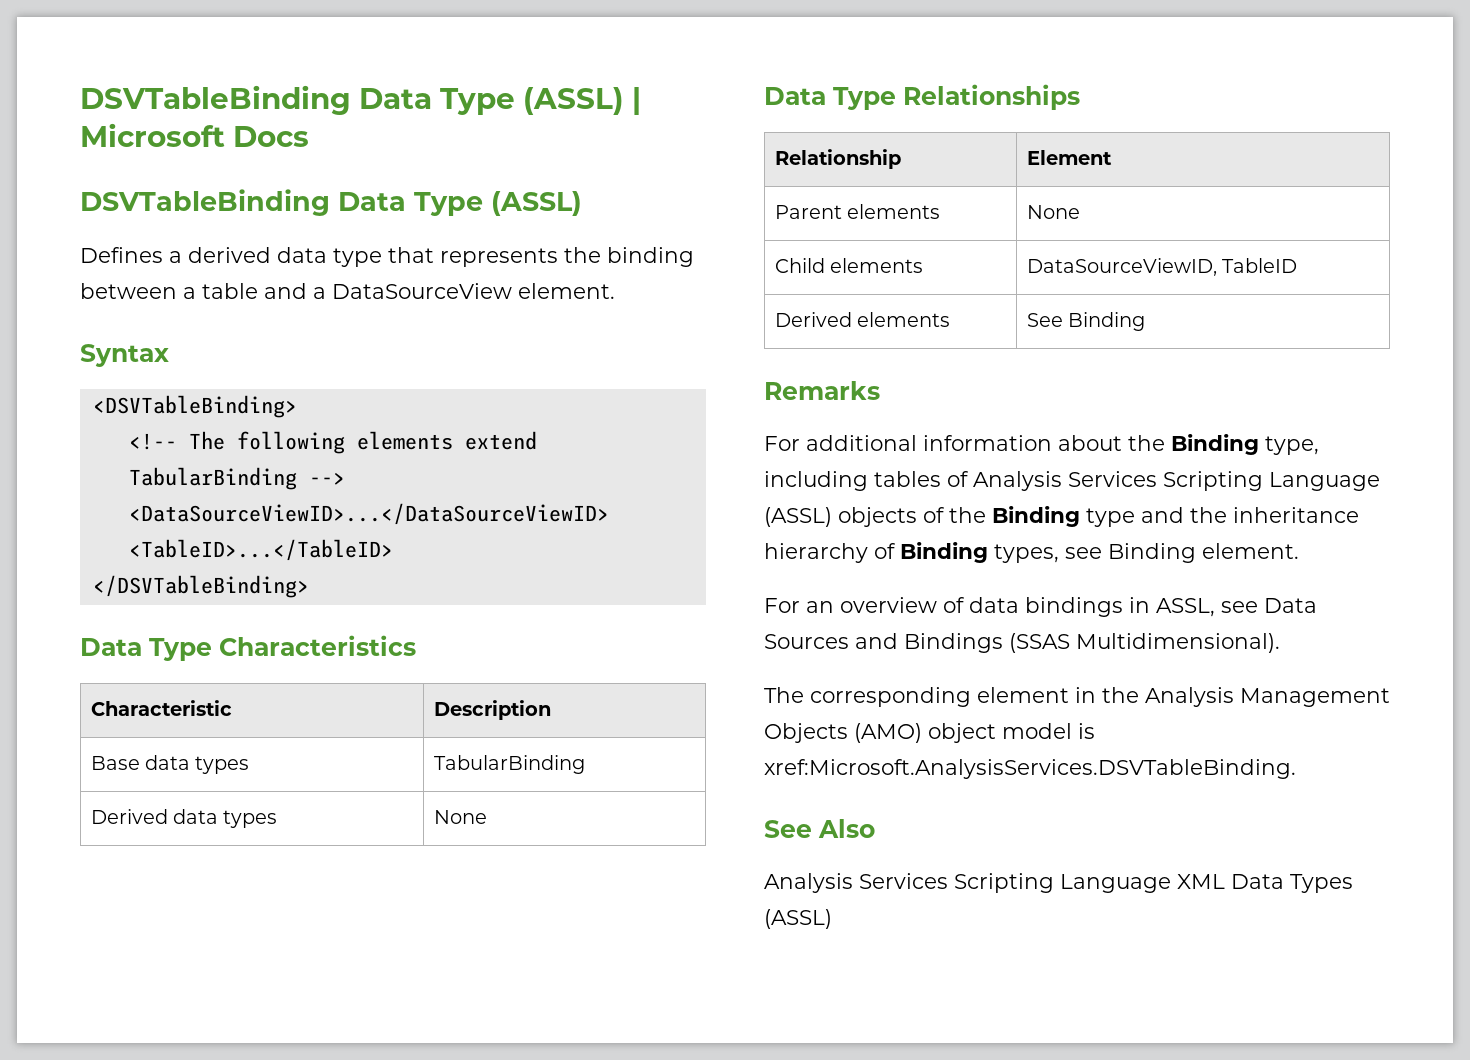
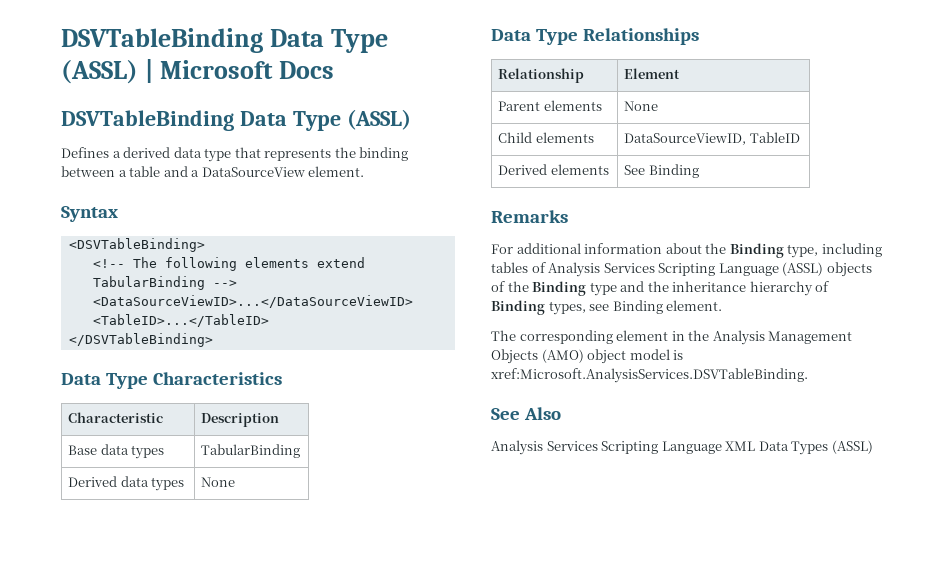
[764,597,1317,617] [764,633,1280,653] // For an overview of data bindings in ASSL, see Data Sources and Bindings (SSAS Multidimensional). -> (723, 305) none

